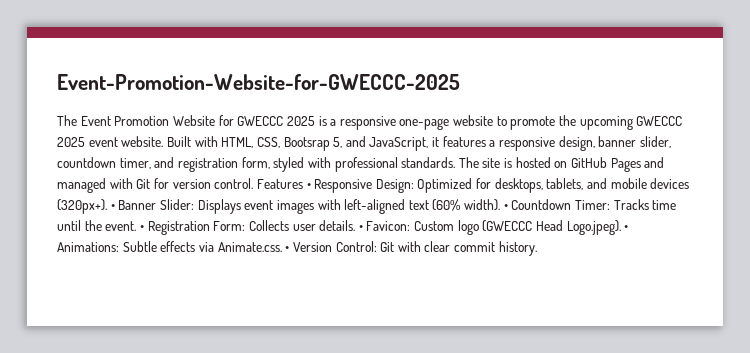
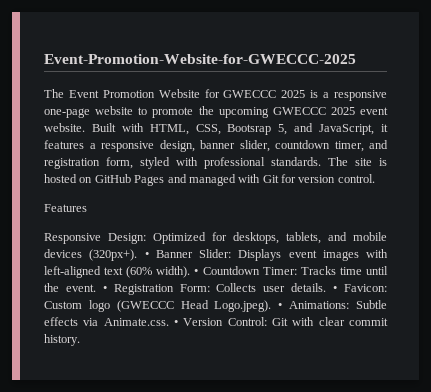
(254, 183) none -> (375, 178) //
[306,183,311,189] • -> (87, 208) //

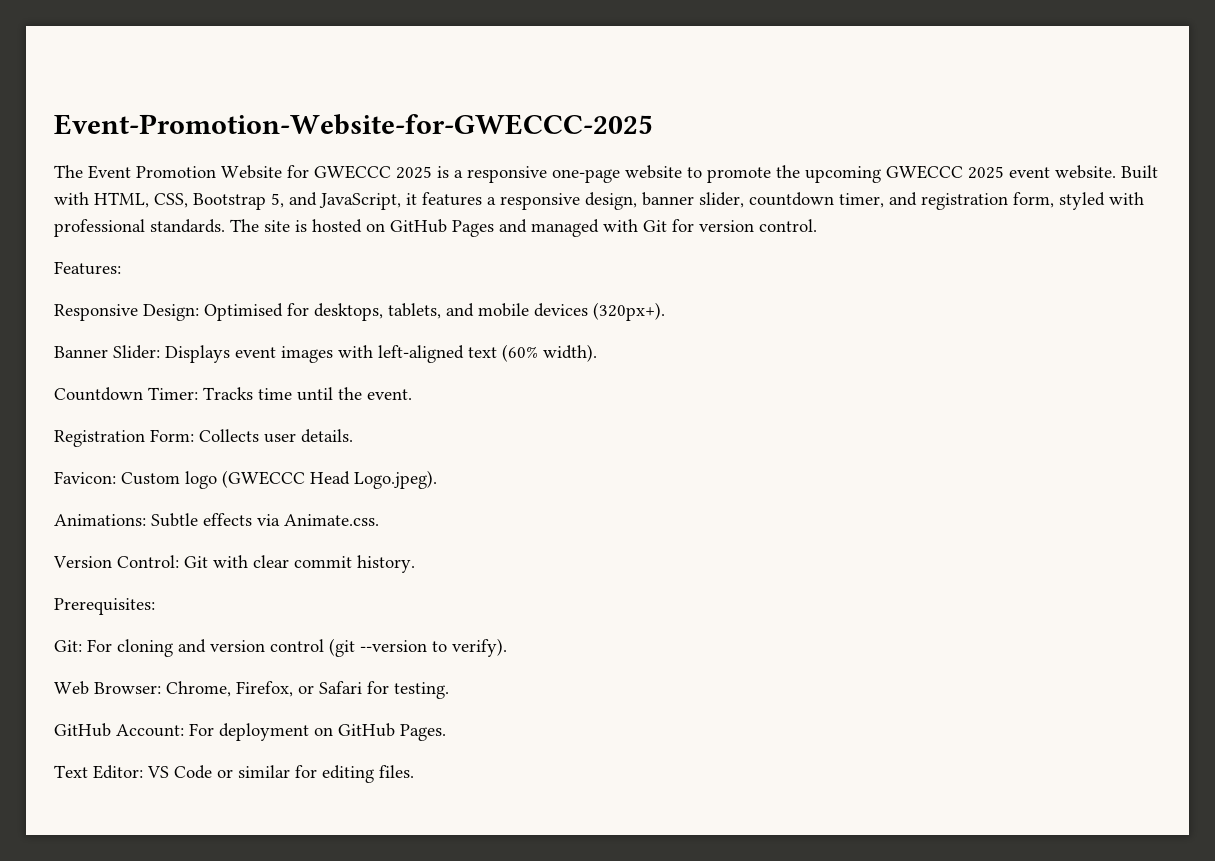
[227,124,272,135] Bootsrap -> [193,193,266,210] Bootstrap
[44,204,87,212] Features -> [54,261,121,275] Features:
[153,232,206,244] Optimized -> [204,303,283,321] Optimised
[144,252,149,258] • -> (665, 311) //
[194,269,199,275] • -> (597, 353) //
[102,286,107,292] • -> (412, 394) //
[333,286,338,292] • -> (353, 436) //
[278,303,283,309] • -> (437, 479) //
[174,320,178,326] • -> (379, 520) //
(80, 340) none -> [54,598,155,615] [54,638,507,657] [54,681,449,699] [54,723,446,741] [54,765,414,783] // Prerequisites: // Git: For cloning and version control (git --version to verify). // Web Browser: Chrome, Firefox, or Safari for testing. // GitHub Account: For deployment on GitHub Pages. // Text Editor: VS Code or similar for editing files.

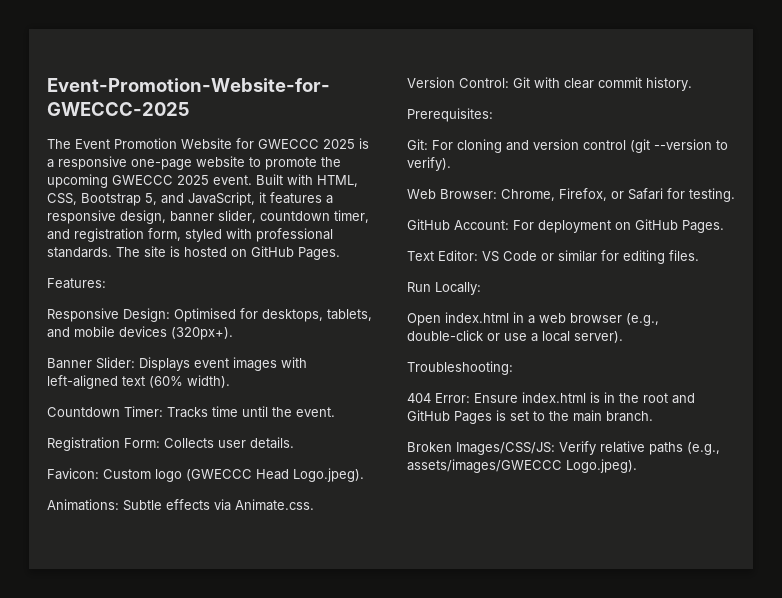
[1009,165,1116,179] event website. -> [213,175,252,185] event.
[452,219,817,237] Pages and managed with Git for version control. -> [298,247,340,260] Pages.
(414, 771) none -> [407,282,481,295] [407,312,659,326] [407,330,623,343] [407,361,513,375] [407,392,695,404] [407,410,653,424] [407,441,720,455] [407,459,637,473] // Run Locally: // Open index.html in a web browser (e.g., double-click or use a local server). // Troubleshooting: // 404 Error: Ensure index.html is in the root and GitHub Pages is set to the main branch. // Broken Images/CSS/JS: Verify relative paths (e.g., assets/images/GWECCC Logo.jpeg).

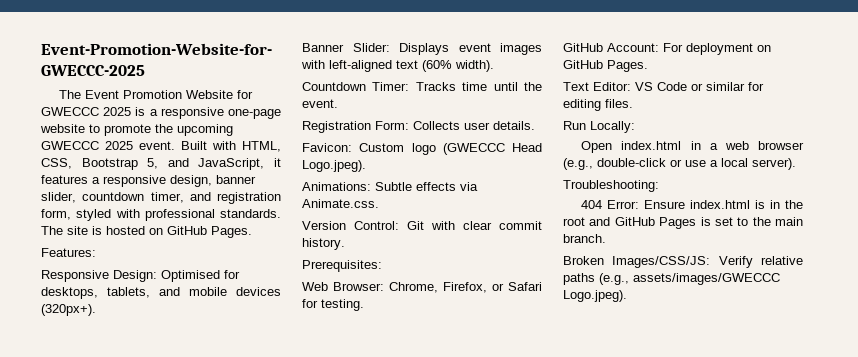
[407,139,728,153] [407,157,451,171] // Git: For cloning and version control (git --version to verify). -> (382, 266) none

